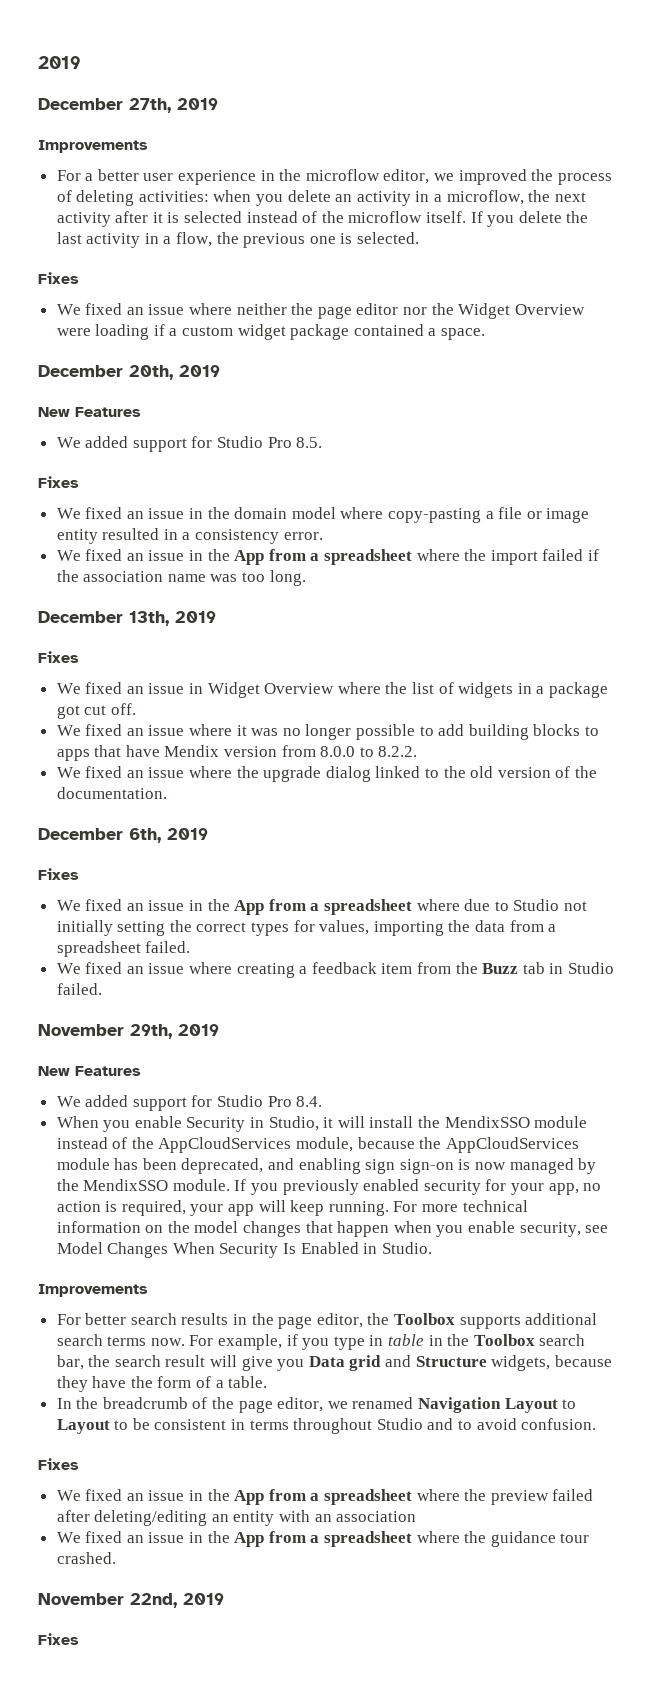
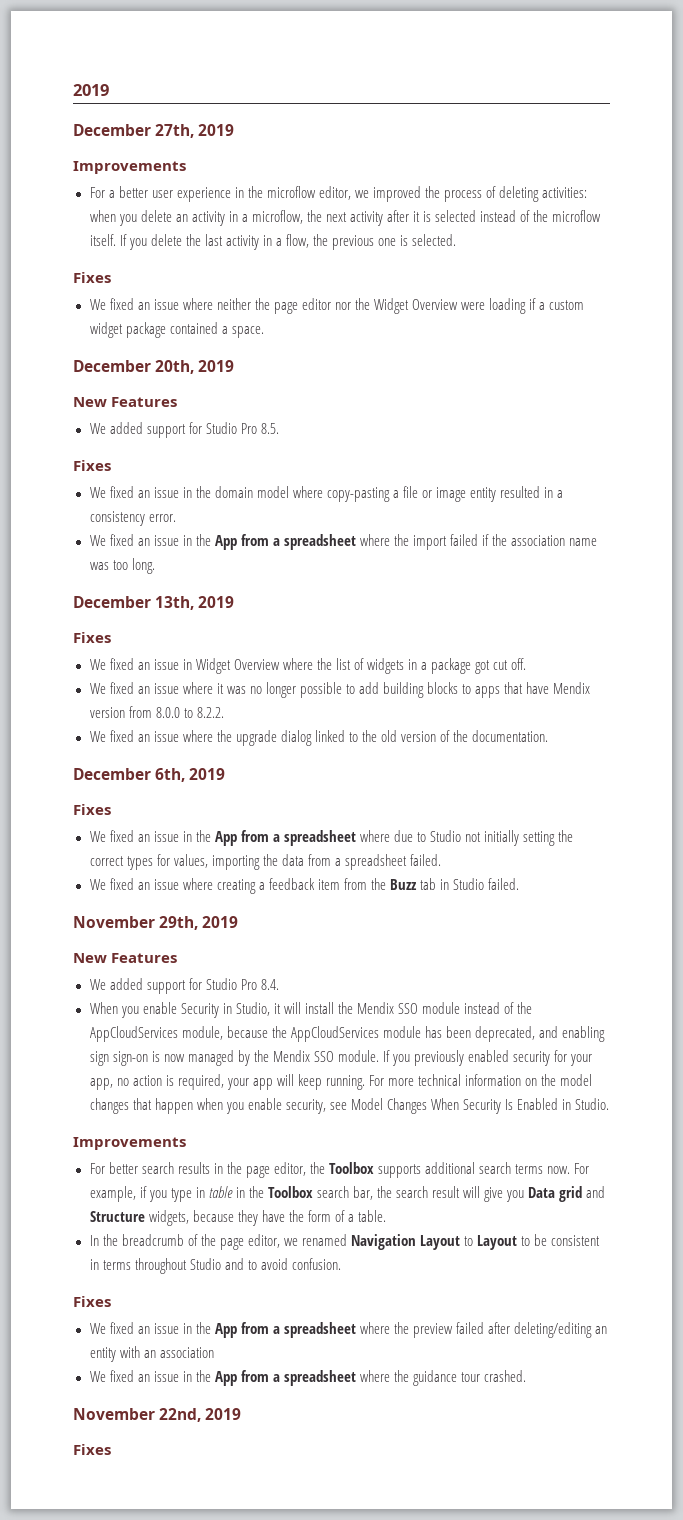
[444,1116,530,1128] MendixSSO -> [357,1002,419,1014] Mendix SSO
[83,1179,169,1191] MendixSSO -> [272,1050,334,1062] Mendix SSO

